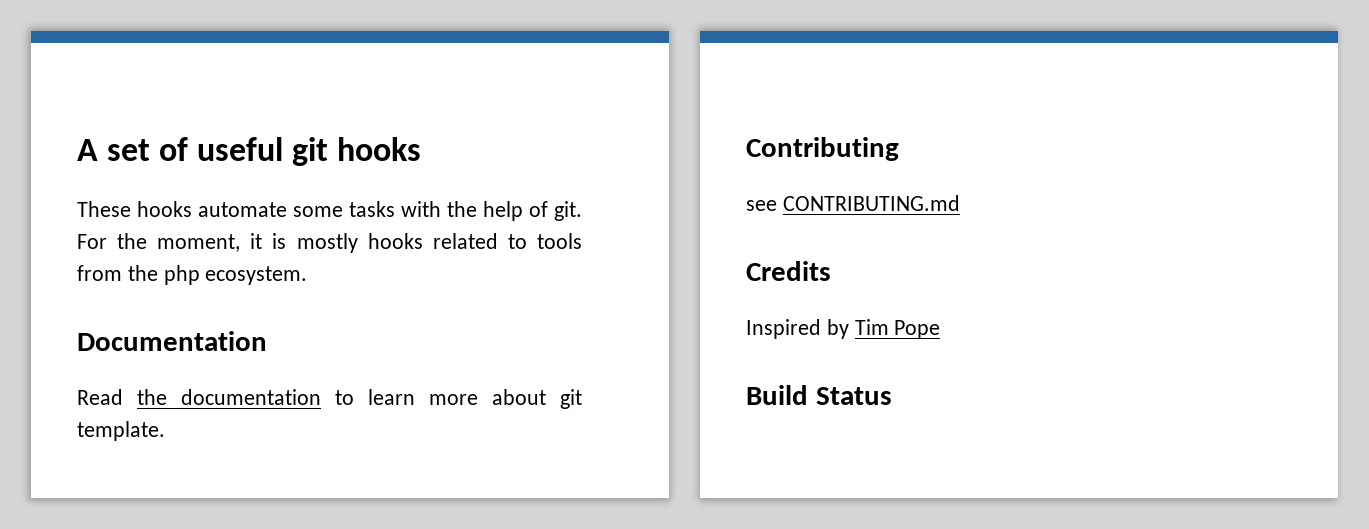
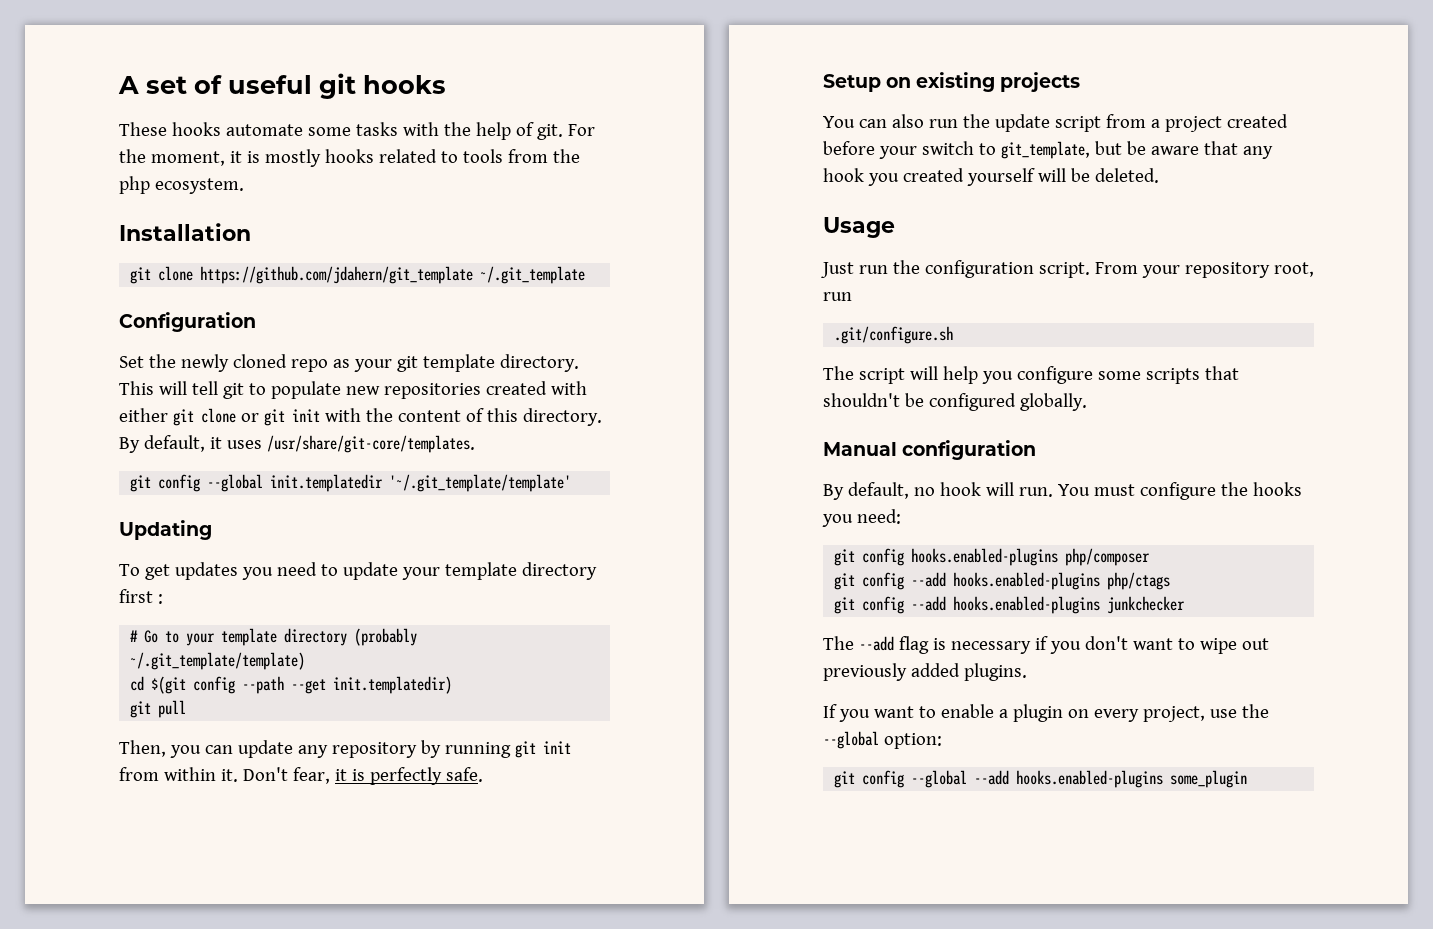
[77,331,267,351] [77,389,582,409] [77,421,165,441] [746,137,899,161] [746,195,960,211] [746,261,831,281] [746,319,941,339] [746,385,892,405] Documentation // Read the documentation to learn more about git template. // Contributing // see CONTRIBUTING.md // Credits // Inspired by Tim Pope // Build Status -> [119,223,251,241] [130,266,586,284] [119,312,256,332] [119,354,579,372] [119,381,587,399] [119,408,602,426] [119,435,475,453] [130,474,572,492] [119,520,212,540] [119,562,597,580] [119,589,163,604] [130,628,418,646] [130,652,306,670] [130,676,453,694] [130,700,187,718] [119,740,571,758] [119,767,483,785] [823,72,1081,92] [823,114,1288,132] [823,141,1273,159] [823,168,1159,186] [823,217,895,238] [821,260,1314,278] [823,292,852,301] [834,326,954,344] [823,366,1239,384] [823,393,1087,411] [823,440,1037,460] [823,482,1302,500] [822,509,901,527] [834,548,1151,566] [834,572,1171,590] [834,596,1186,614] [823,636,1269,654] [823,663,1027,681] [823,704,1269,722] [823,731,942,749] [834,770,1248,788] Installation // git clone https://github.com/jdahern/git_template ~/.git_template // Configuration // Set the newly cloned repo as your git template directory. This will tell git to populate new repositories created with either git clone or git init with the content of this directory. By default, it uses /usr/share/git-core/templates. // git config --global init.templatedir '~/.git_template/template' // Updating // To get updates you need to update your template directory first : // # Go to your template directory (probably ~/.git_template/template) // cd $(git config --path --get init.templatedir) // git pull // Then, you can update any repository by running git init from within it. Don't fear, it is perfectly safe. // Setup on existing projects // You can also run the update script from a project created before your switch to git_template, but be aware that any hook you created yourself will be deleted. // Usage // Just run the configuration script. From your repository root, run // .git/configure.sh // The script will help you configure some scripts that shouldn't be configured globally. // Manual configuration // By default, no hook will run. You must configure the hooks you need: // git config hooks.enabled-plugins php/composer // git config --add hooks.enabled-plugins php/ctags // git config --add hooks.enabled-plugins junkchecker // The --add flag is necessary if you don't want to wipe out previously added plugins. // If you want to enable a plugin on every project, use the --global option: // git config --global --add hooks.enabled-plugins some_plugin

